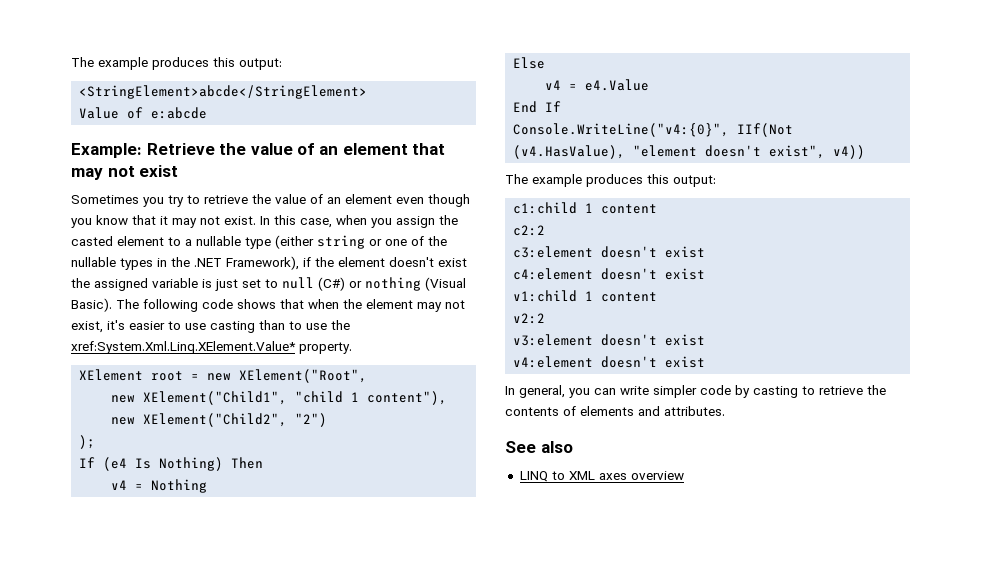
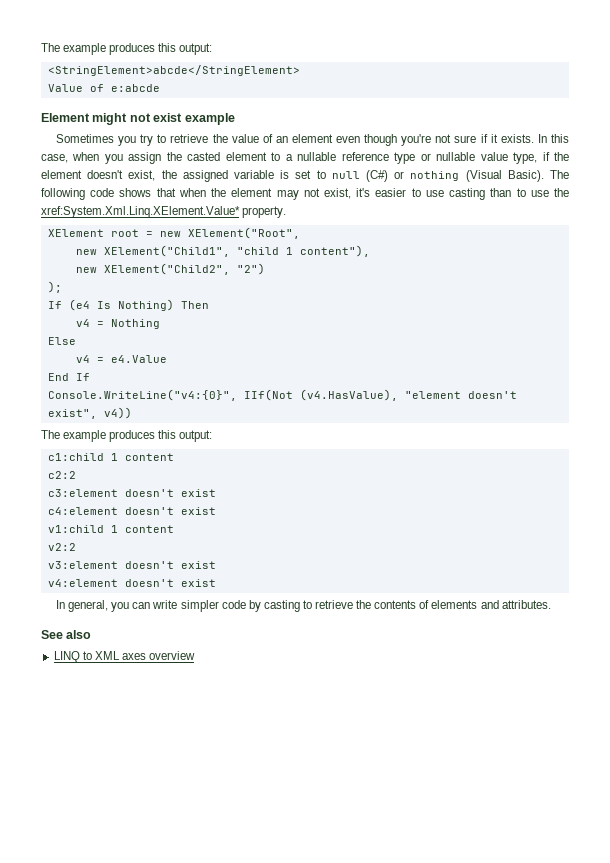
[71,143,446,158] [71,168,103,180] Example: Retrieve the value of an element that may -> [41,113,128,125] Element might
(179, 171) none -> [184,113,235,125] example
[71,215,256,228] you know that it may not exist. -> [401,134,534,146] you're not sure if it exists.
[245,235,447,249] [71,256,299,270] type (either string or one of the nullable types in the .NET Framework), -> [341,152,538,164] reference type or nullable value type,
[438,258,467,267] exist -> [128,170,156,181] exist,
[215,279,238,291] just -> (290, 174) none

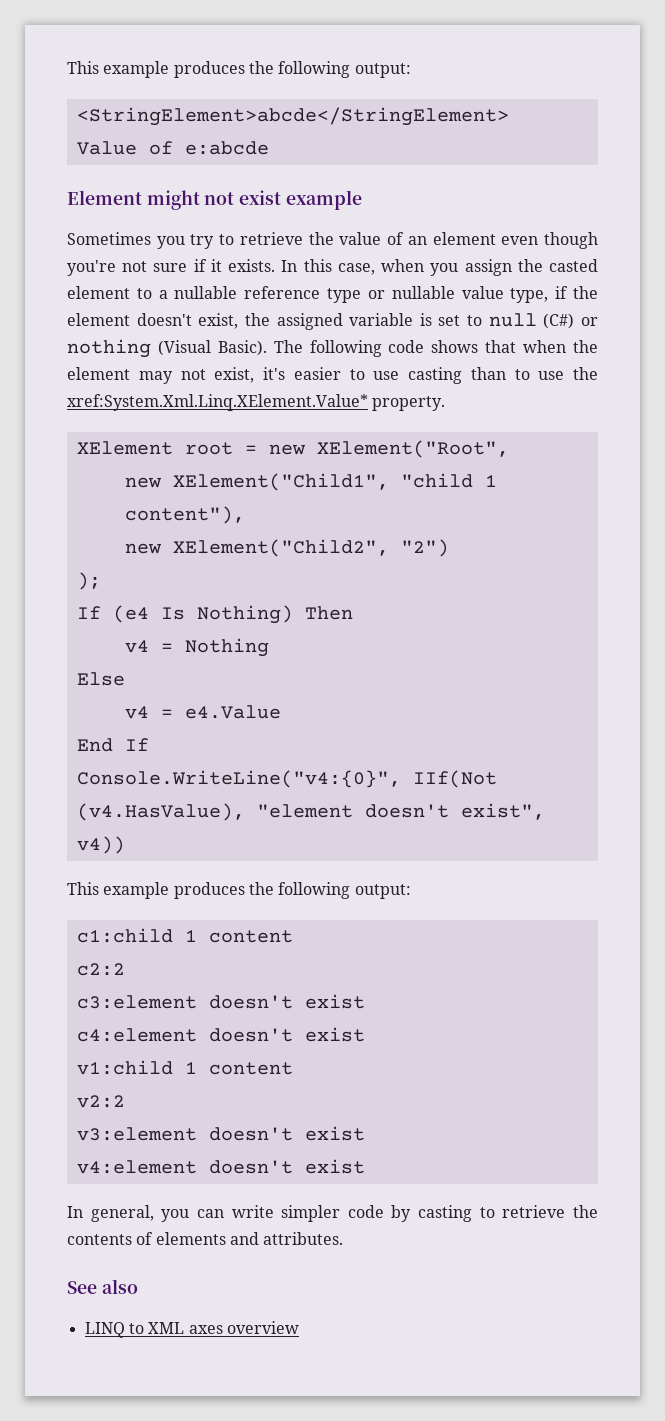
[41,43,177,55] The example produces this -> [67,61,351,78] This example produces the following
[41,430,177,442] The example produces this -> [67,882,351,899] This example produces the following

